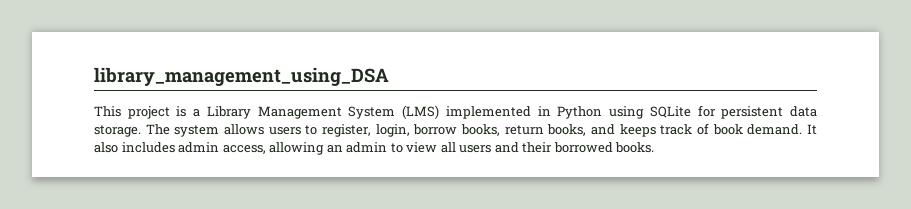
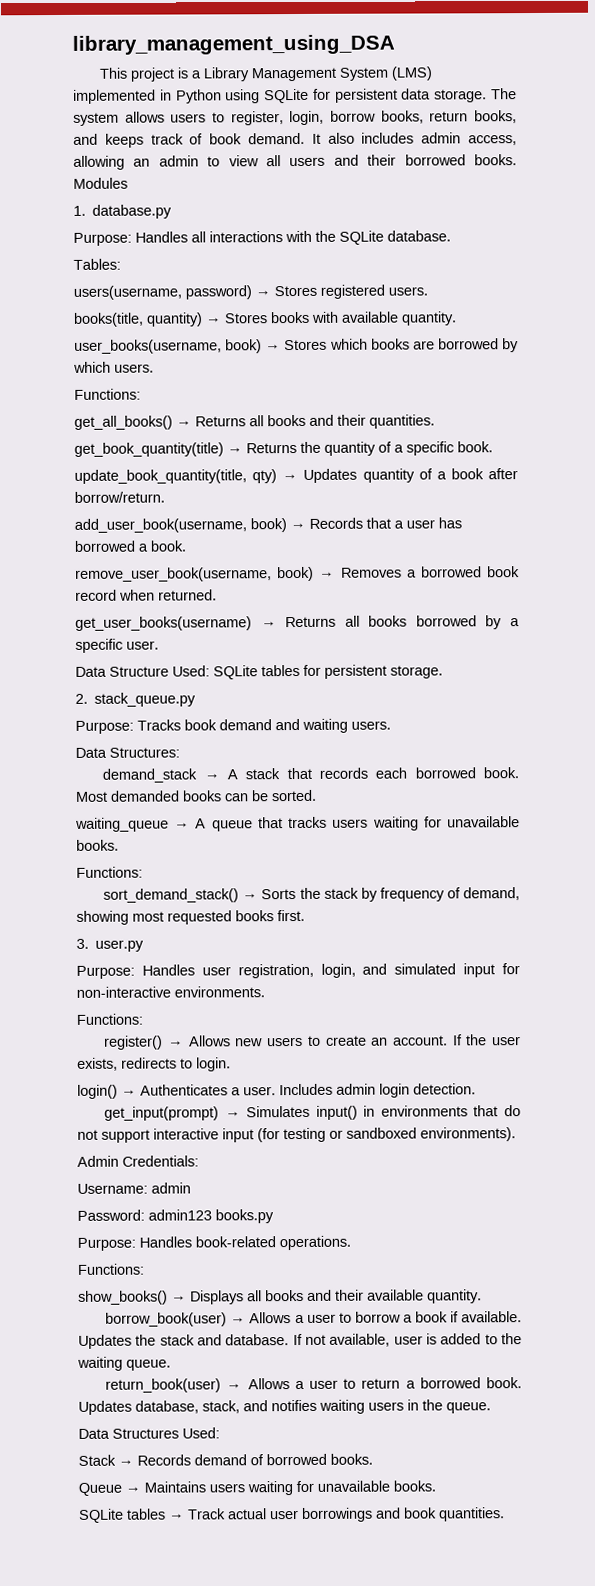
(655, 147) none -> [73,177,128,189] [73,204,173,219] [73,230,451,246] [73,258,121,270] [73,284,428,300] [73,311,457,327] [74,338,519,354] [73,361,154,373] [74,388,141,400] [74,414,435,430] [74,441,493,457] [74,468,518,484] [74,491,165,503] [74,517,462,533] [74,540,186,552] [75,566,520,582] [75,589,217,601] [75,615,520,631] [75,638,159,653] [75,664,443,680] [75,692,197,707] [75,718,391,734] [75,747,180,758] [102,767,519,783] [75,789,317,802] [75,816,520,832] [76,839,119,851] [76,866,143,878] [103,887,520,903] [76,909,305,925] [76,938,145,952] [76,963,520,979] [76,986,265,998] [76,1013,143,1025] [104,1034,521,1050] [77,1057,231,1072] [77,1083,476,1099] [104,1105,521,1121] [77,1127,516,1143] [77,1155,199,1167] [77,1182,191,1194] [77,1209,274,1224] [77,1235,351,1251] [77,1263,145,1275] [78,1289,482,1305] [105,1311,523,1327] [78,1333,522,1349] [77,1356,171,1371] [105,1377,522,1393] [78,1399,491,1415] [78,1427,220,1439] [78,1453,373,1466] [78,1480,436,1496] [78,1507,505,1523] Modules // 1. database.py // Purpose: Handles all interactions with the SQLite database. // Tables: // users(username, password) → Stores registered users. // books(title, quantity) → Stores books with available quantity. // user_books(username, book) → Stores which books are borrowed by which users. // Functions: // get_all_books() → Returns all books and their quantities. // get_book_quantity(title) → Returns the quantity of a specific book. // update_book_quantity(title, qty) → Updates quantity of a book after borrow/return. // add_user_book(username, book) → Records that a user has borrowed a book. // remove_user_book(username, book) → Removes a borrowed book record when returned. // get_user_books(username) → Returns all books borrowed by a specific user. // Data Structure Used: SQLite tables for persistent storage. // 2. stack_queue.py // Purpose: Tracks book demand and waiting users. // Data Structures: // demand_stack → A stack that records each borrowed book. Most demanded books can be sorted. // waiting_queue → A queue that tracks users waiting for unavailable books. // Functions: // sort_demand_stack() → Sorts the stack by frequency of demand, showing most requested books first. // 3. user.py // Purpose: Handles user registration, login, and simulated input for non-interactive environments. // Functions: // register() → Allows new users to create an account. If the user exists, redirects to login. // login() → Authenticates a user. Includes admin login detection. // get_input(prompt) → Simulates input() in environments that do not support interactive input (for testing or sandboxed environments). // Admin Credentials: // Username: admin // Password: admin123 books.py // Purpose: Handles book-related operations. // Functions: // show_books() → Displays all books and their available quantity. // borrow_book(user) → Allows a user to borrow a book if available. Updates the stack and database. If not available, user is added to the waiting queue. // return_book(user) → Allows a user to return a borrowed book. Updates database, stack, and notifies waiting users in the queue. // Data Structures Used: // Stack → Records demand of borrowed books. // Queue → Maintains users waiting for unavailable books. // SQLite tables → Track actual user borrowings and book quantities.

